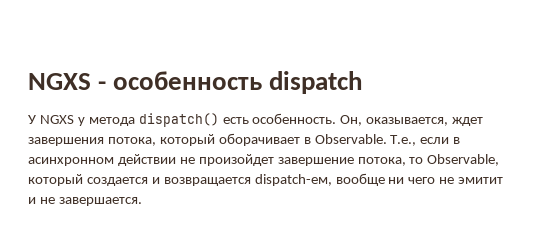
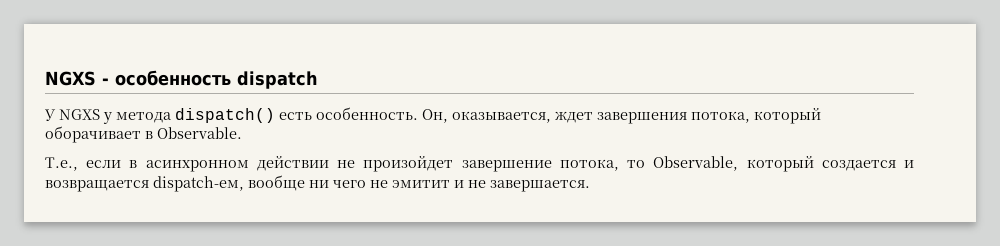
(387, 139) none -> (242, 133) //

